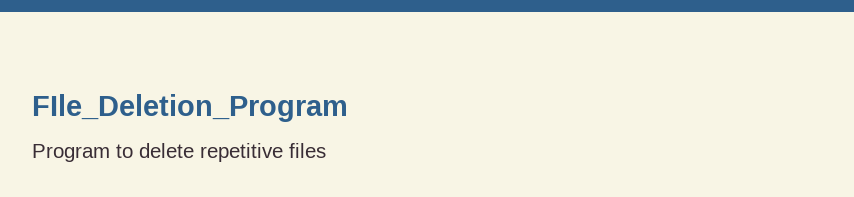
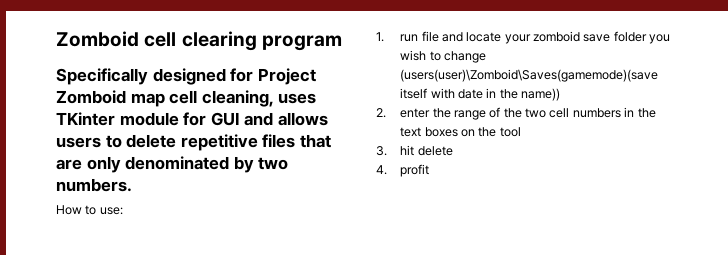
[32,94,348,122] [32,143,326,162] FIle_Deletion_Program // Program to delete repetitive files -> [56,31,342,51] [56,68,316,85] [56,90,317,107] [56,112,328,126] [56,134,331,151] [56,156,289,173] [56,178,132,192] [56,205,123,215] [376,31,671,44] [400,50,486,63] [400,69,659,82] [400,88,561,101] [376,107,656,120] [400,127,521,137] [376,145,453,156] [376,164,430,177] Zomboid cell clearing program // Specifically designed for Project Zomboid map cell cleaning, uses TKinter module for GUI and allows users to delete repetitive files that are only denominated by two numbers. // How to use: // 1. run file and locate your zomboid save folder you wish to change (users(user)\Zomboid\Saves(gamemode)(save itself with date in the name)) // 2. enter the range of the two cell numbers in the text boxes on the tool // 3. hit delete // 4. profit

